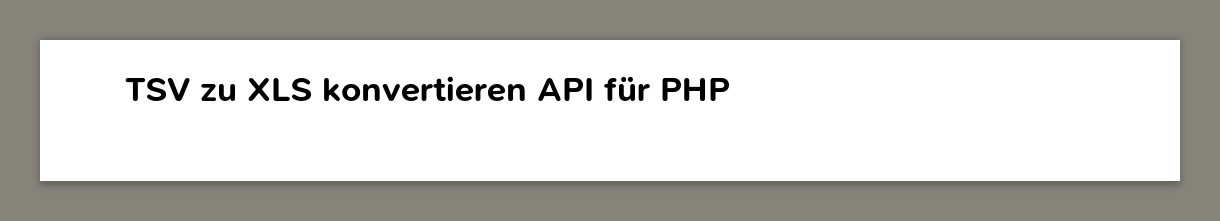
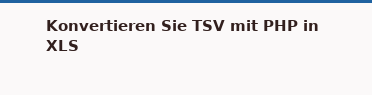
[125,76,730,102] TSV zu XLS konvertieren API für PHP -> [46,20,319,31] [46,40,79,51] Konvertieren Sie TSV mit PHP in XLS

